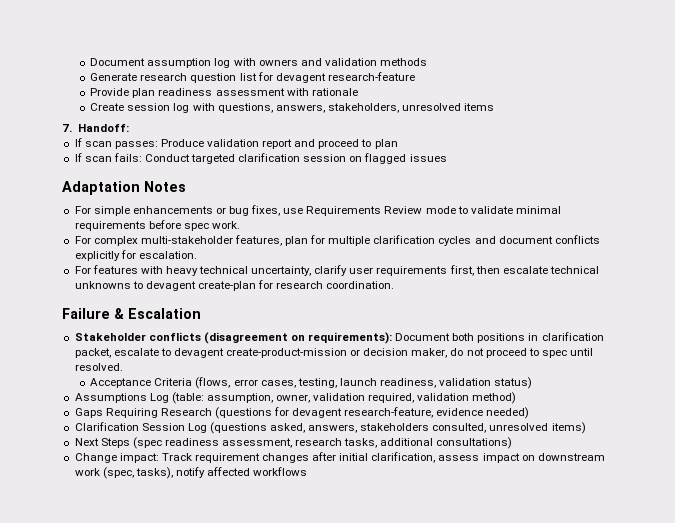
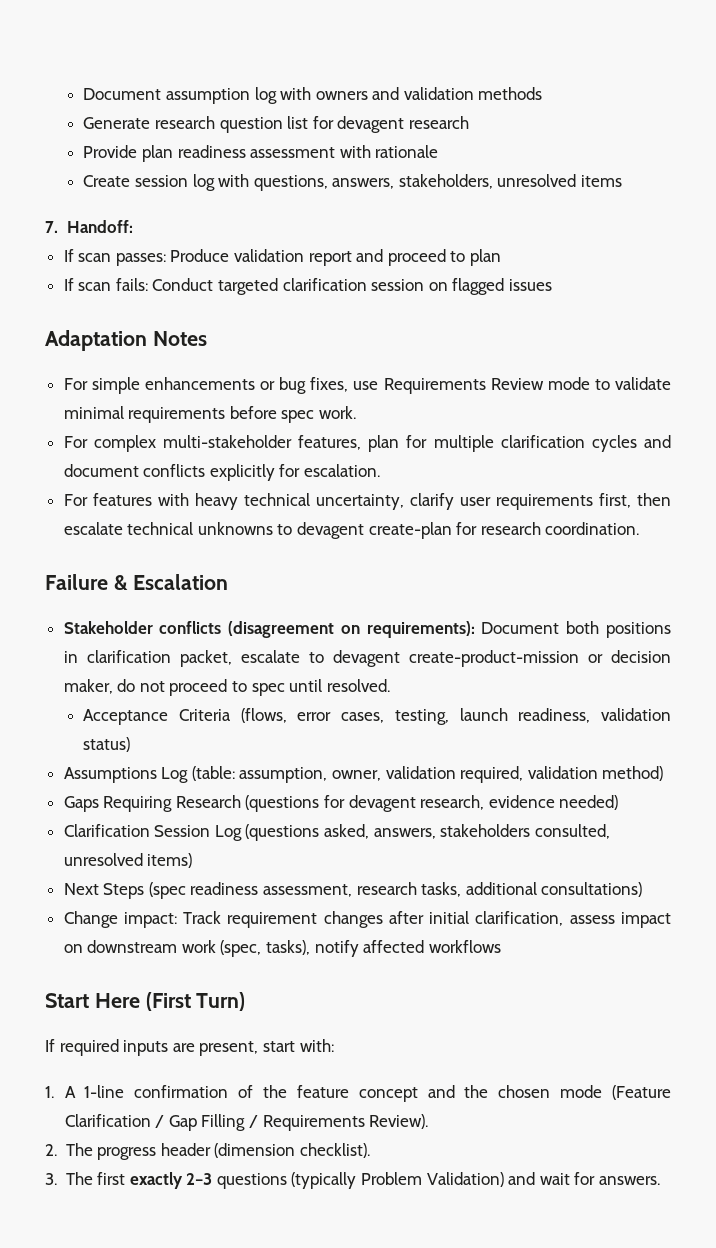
[327,72,415,81] research-feature -> [408,116,469,129] research
[344,407,434,418] research-feature, -> [420,795,485,810] research,
(308, 471) none -> [45,992,246,1011] [45,1039,334,1056] [45,1085,671,1102] [64,1114,429,1131] [45,1143,370,1160] [45,1172,660,1189] // Start Here (First Turn) // If required inputs are present, start with: // 1. A 1-line confirmation of the feature concept and the chosen mode (Feature Clarification / Gap Filling / Requirements Review). // 2. The progress header (dimension checklist). // 3. The first exactly 2–3 questions (typically Problem Validation) and wait for answers.

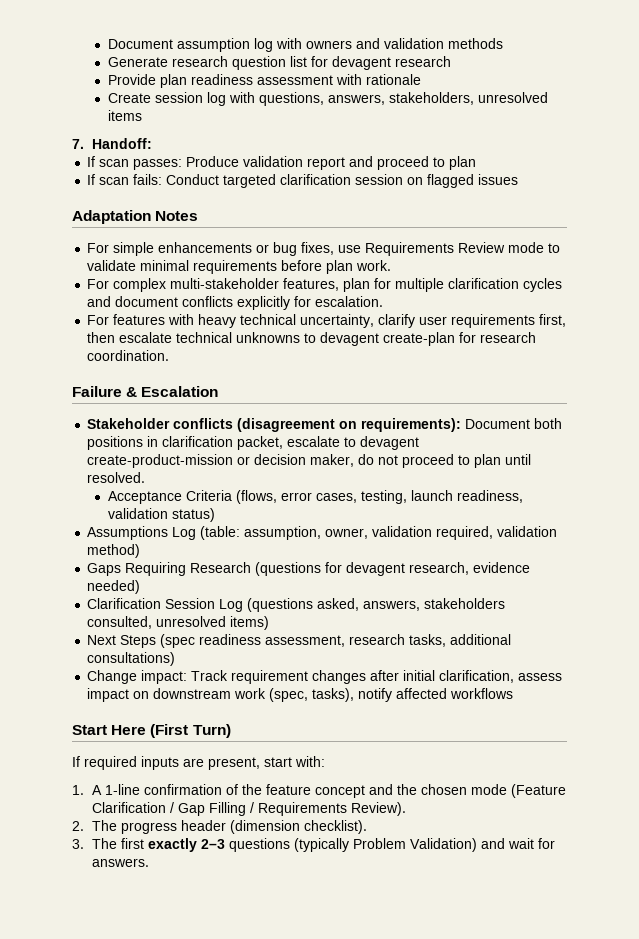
[281,410,315,423] spec -> [326,260,354,274] plan
[251,683,285,696] spec -> [474,454,502,468] plan

